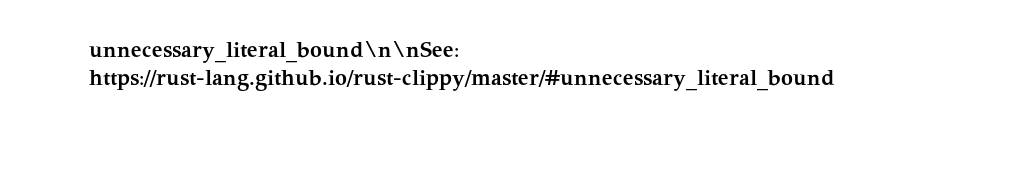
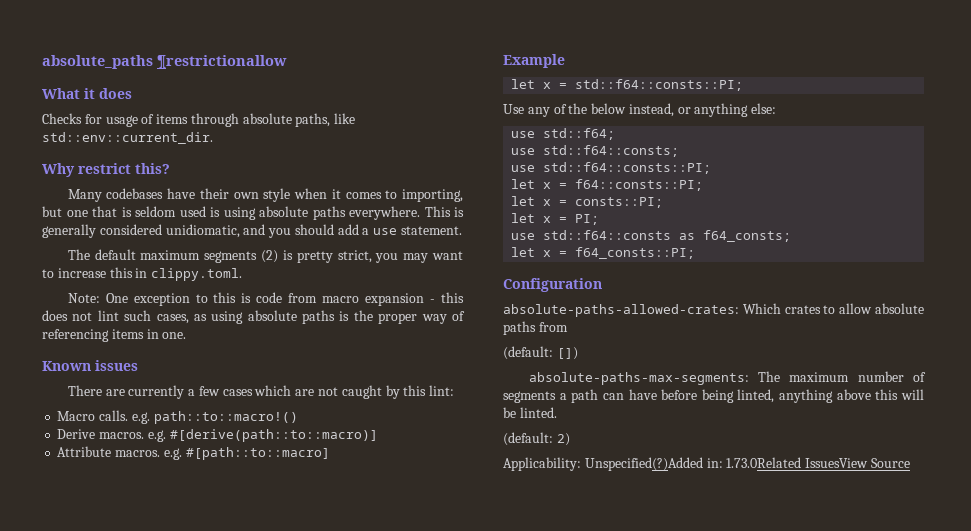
[89,41,459,63] [89,70,835,91] unnecessary_literal_bound\n\nSee: https://rust-lang.github.io/rust-clippy/master/#unnecessary_literal_bound -> [42,55,287,69] [42,88,132,99] [42,113,356,127] [42,132,213,144] [42,163,170,177] [67,188,463,202] [42,206,464,220] [42,224,463,238] [67,249,464,263] [42,267,243,281] [67,292,465,306] [42,310,465,324] [42,329,187,342] [42,360,138,371] [67,385,455,399] [57,410,298,424] [57,429,378,442] [57,446,330,460] [503,54,565,68] [511,79,744,91] [503,103,777,117] [511,128,616,140] [511,145,680,157] [511,162,712,174] [511,179,704,191] [511,196,664,208] [511,213,600,225] [511,230,792,242] [511,247,696,259] [503,278,602,292] [503,303,924,317] [503,321,568,335] [503,346,578,360] [528,371,926,385] [503,389,924,403] [503,407,557,418] [503,432,570,446] [503,457,910,471] absolute_paths ¶restrictionallow // What it does // Checks for usage of items through absolute paths, like std::env::current_dir. // Why restrict this? // Many codebases have their own style when it comes to importing, but one that is seldom used is using absolute paths everywhere. This is generally considered unidiomatic, and you should add a use statement. // The default maximum segments (2) is pretty strict, you may want to increase this in clippy.toml. // Note: One exception to this is code from macro expansion - this does not lint such cases, as using absolute paths is the proper way of referencing items in one. // Known issues // There are currently a few cases which are not caught by this lint: // Macro calls. e.g. path::to::macro!() // Derive macros. e.g. #[derive(path::to::macro)] // Attribute macros. e.g. #[path::to::macro] // Example // let x = std::f64::consts::PI; // Use any of the below instead, or anything else: // use std::f64; // use std::f64::consts; // use std::f64::consts::PI; // let x = f64::consts::PI; // let x = consts::PI; // let x = PI; // use std::f64::consts as f64_consts; // let x = f64_consts::PI; // Configuration // absolute-paths-allowed-crates: Which crates to allow absolute paths from // (default: []) // absolute-paths-max-segments: The maximum number of segments a path can have before being linted, anything above this will be linted. // (default: 2) // Applicability: Unspecified(?)Added in: 1.73.0Related IssuesView Source

